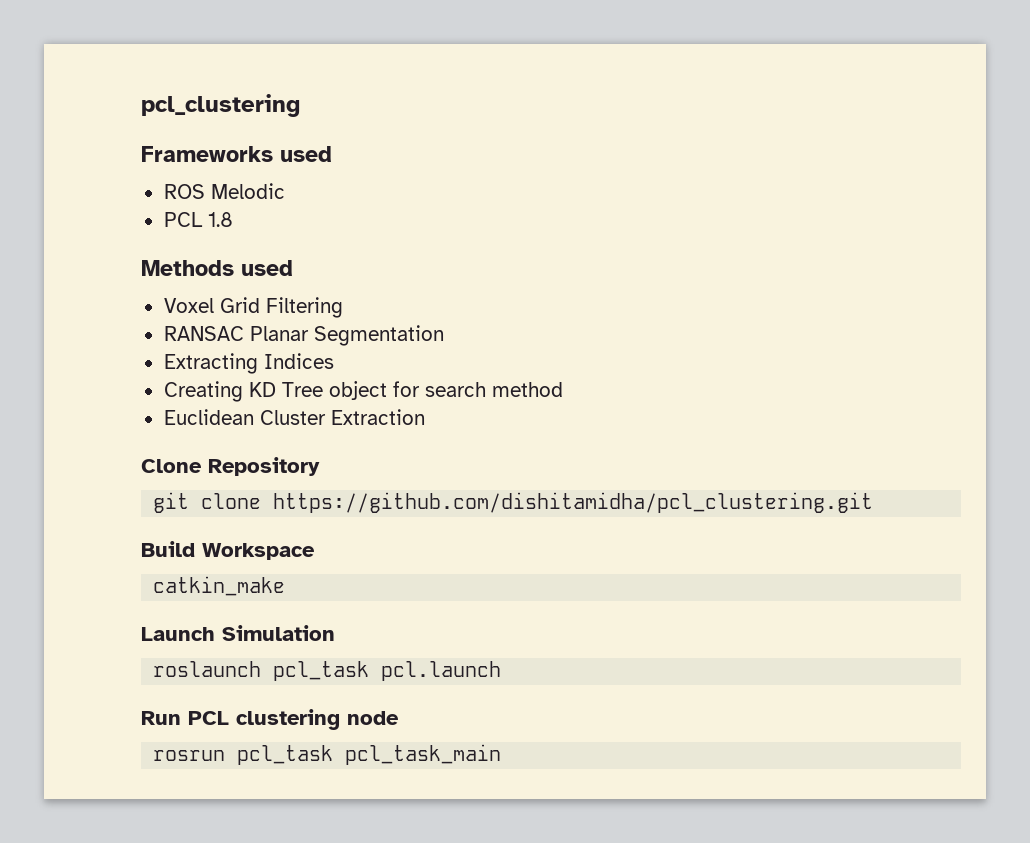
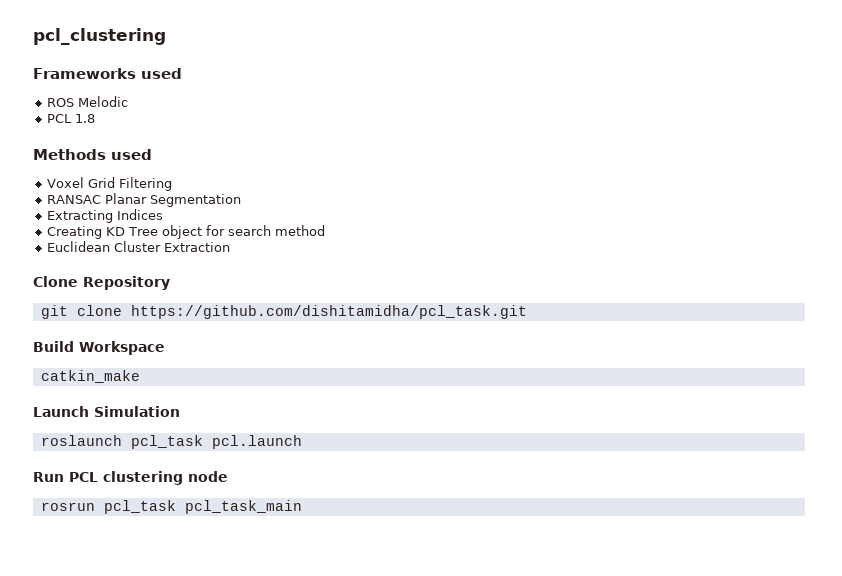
[273,492,874,513] https://github.com/dishitamidha/pcl_clustering.git -> [130,305,527,319] https://github.com/dishitamidha/pcl_task.git

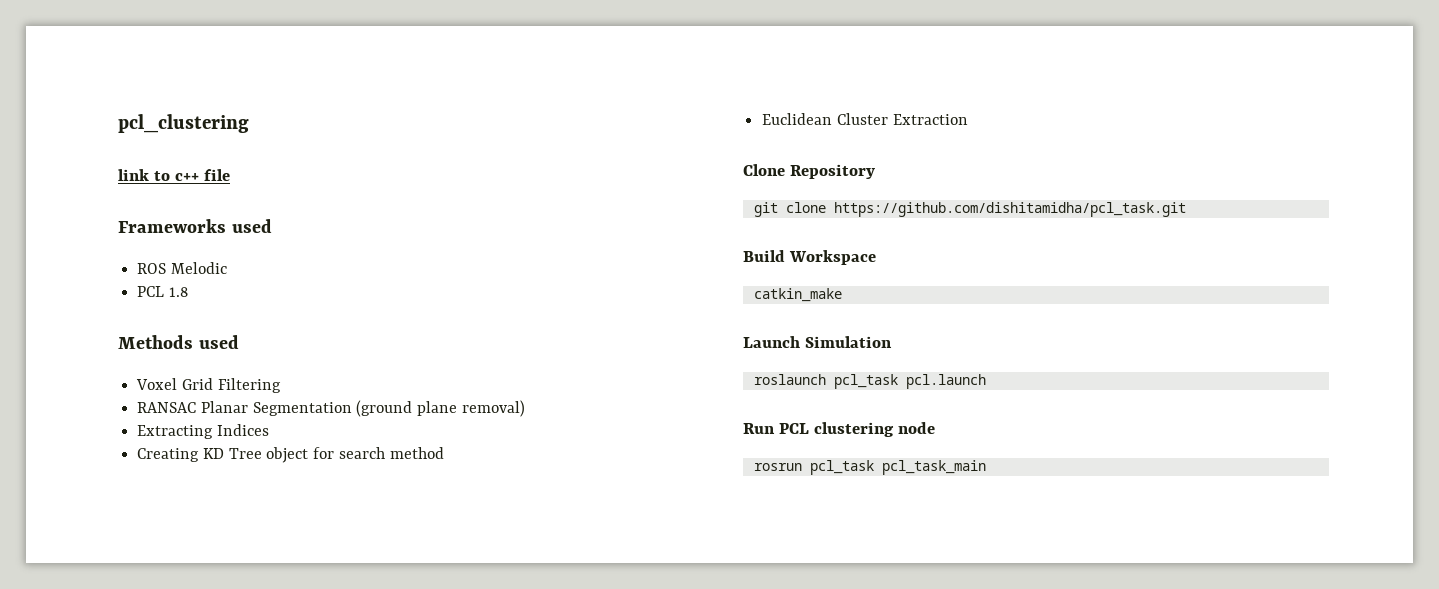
(166, 36) none -> [118,169,231,181] // link to c++ file
(242, 200) none -> [356,400,525,417] (ground plane removal)

